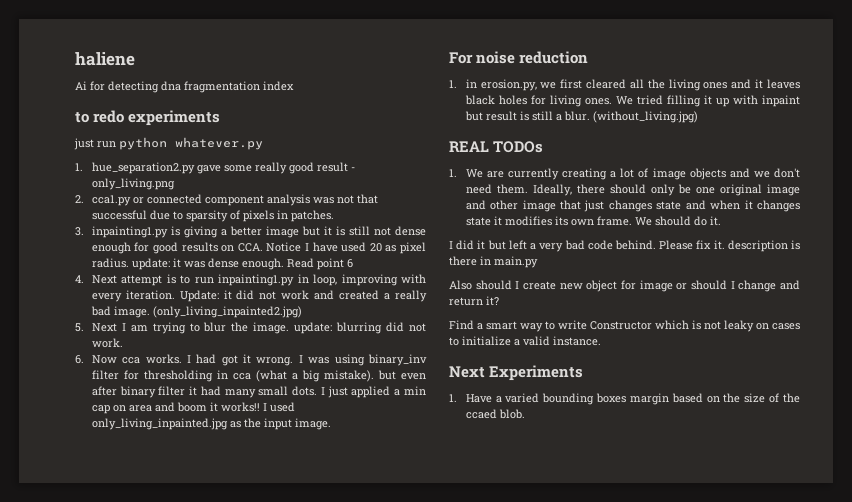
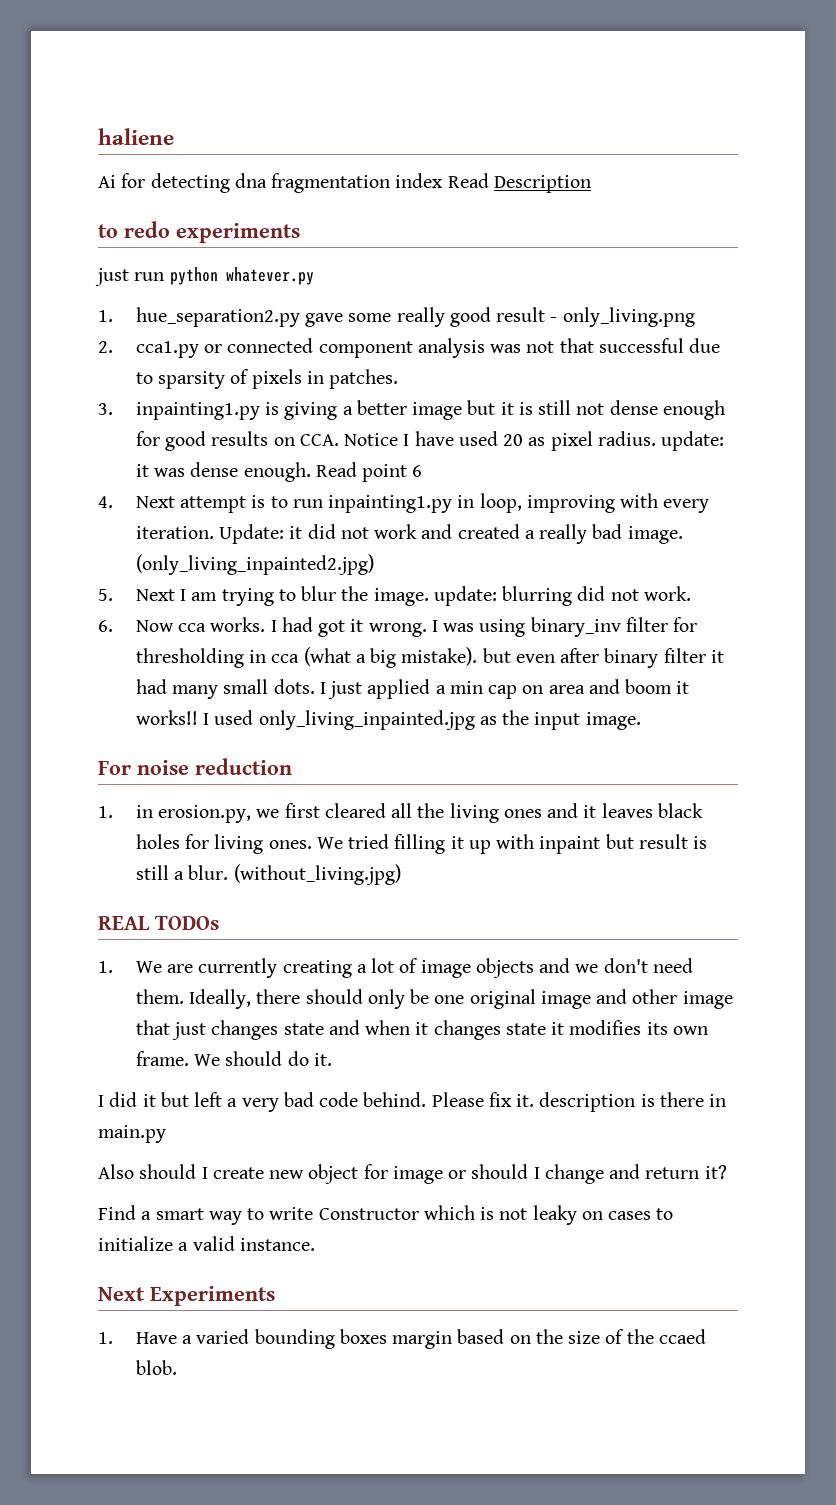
(294, 86) none -> [447,173,591,193] Read Description

